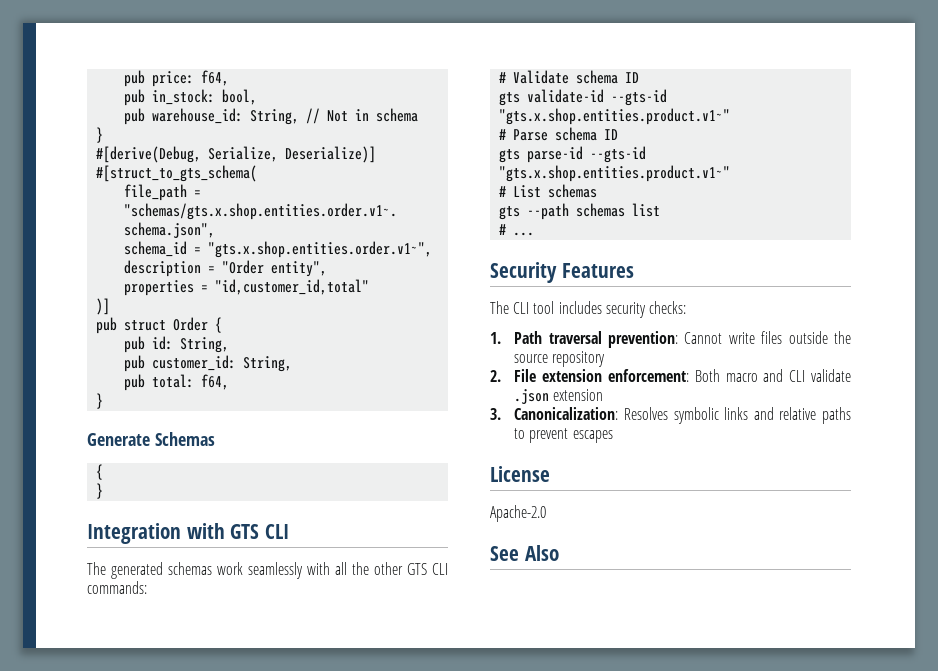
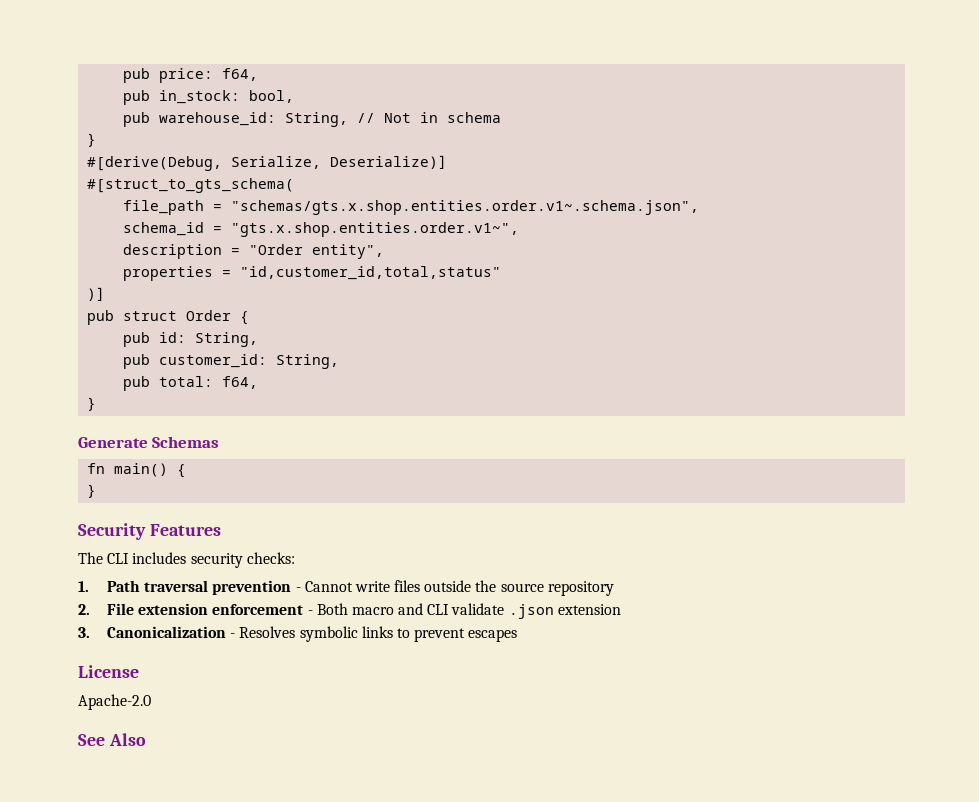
[215,279,370,295] "id,customer_id,total" -> [240,266,502,280] "id,customer_id,total,status"
(215, 439) none -> [87,463,169,477] fn main()
[87,523,290,544] [87,562,448,579] [87,581,147,594] [499,70,640,84] [499,89,668,106] [499,108,731,125] [499,127,619,141] [499,146,647,163] [499,165,731,182] [499,184,598,198] [499,203,661,220] [499,224,535,236] // Integration with GTS CLI // The generated schemas work seamlessly with all the other GTS CLI commands: // # Validate schema ID // gts validate-id --gts-id "gts.x.shop.entities.product.v1~" // # Parse schema ID // gts parse-id --gts-id "gts.x.shop.entities.product.v1~" // # List schemas // gts --path schemas list // # ... -> (97, 491) none
[533,301,555,314] tool -> (130, 558) none
[608,331,679,348] prevention: -> [212,580,301,595] prevention -
[607,369,689,382] enforcement: -> [212,604,313,615] enforcement -
[514,407,619,420] Canonicalization: -> [106,626,236,638] Canonicalization -
[753,407,851,424] and relative paths -> (393, 632) none

